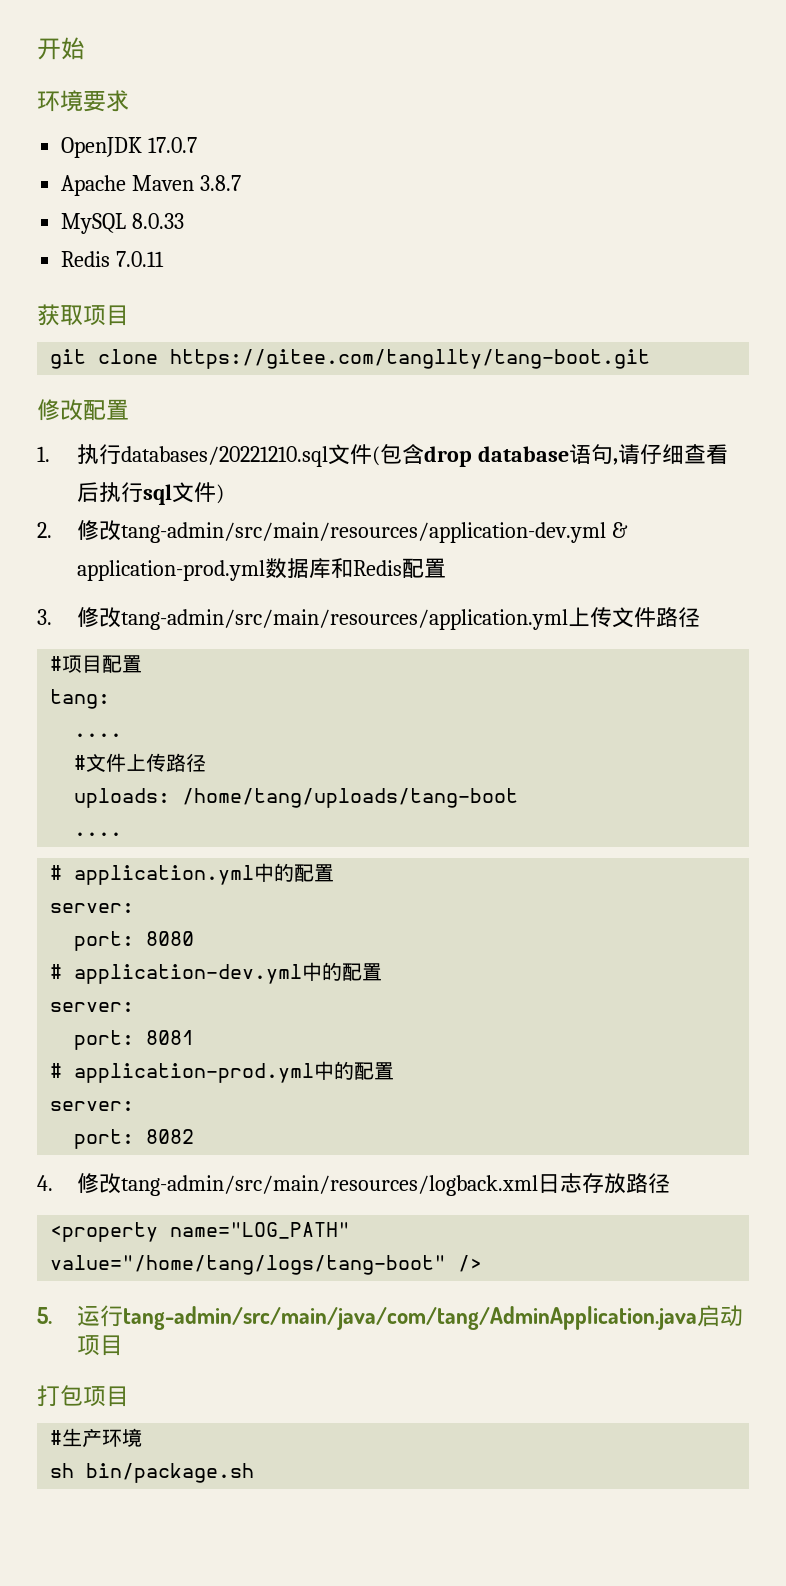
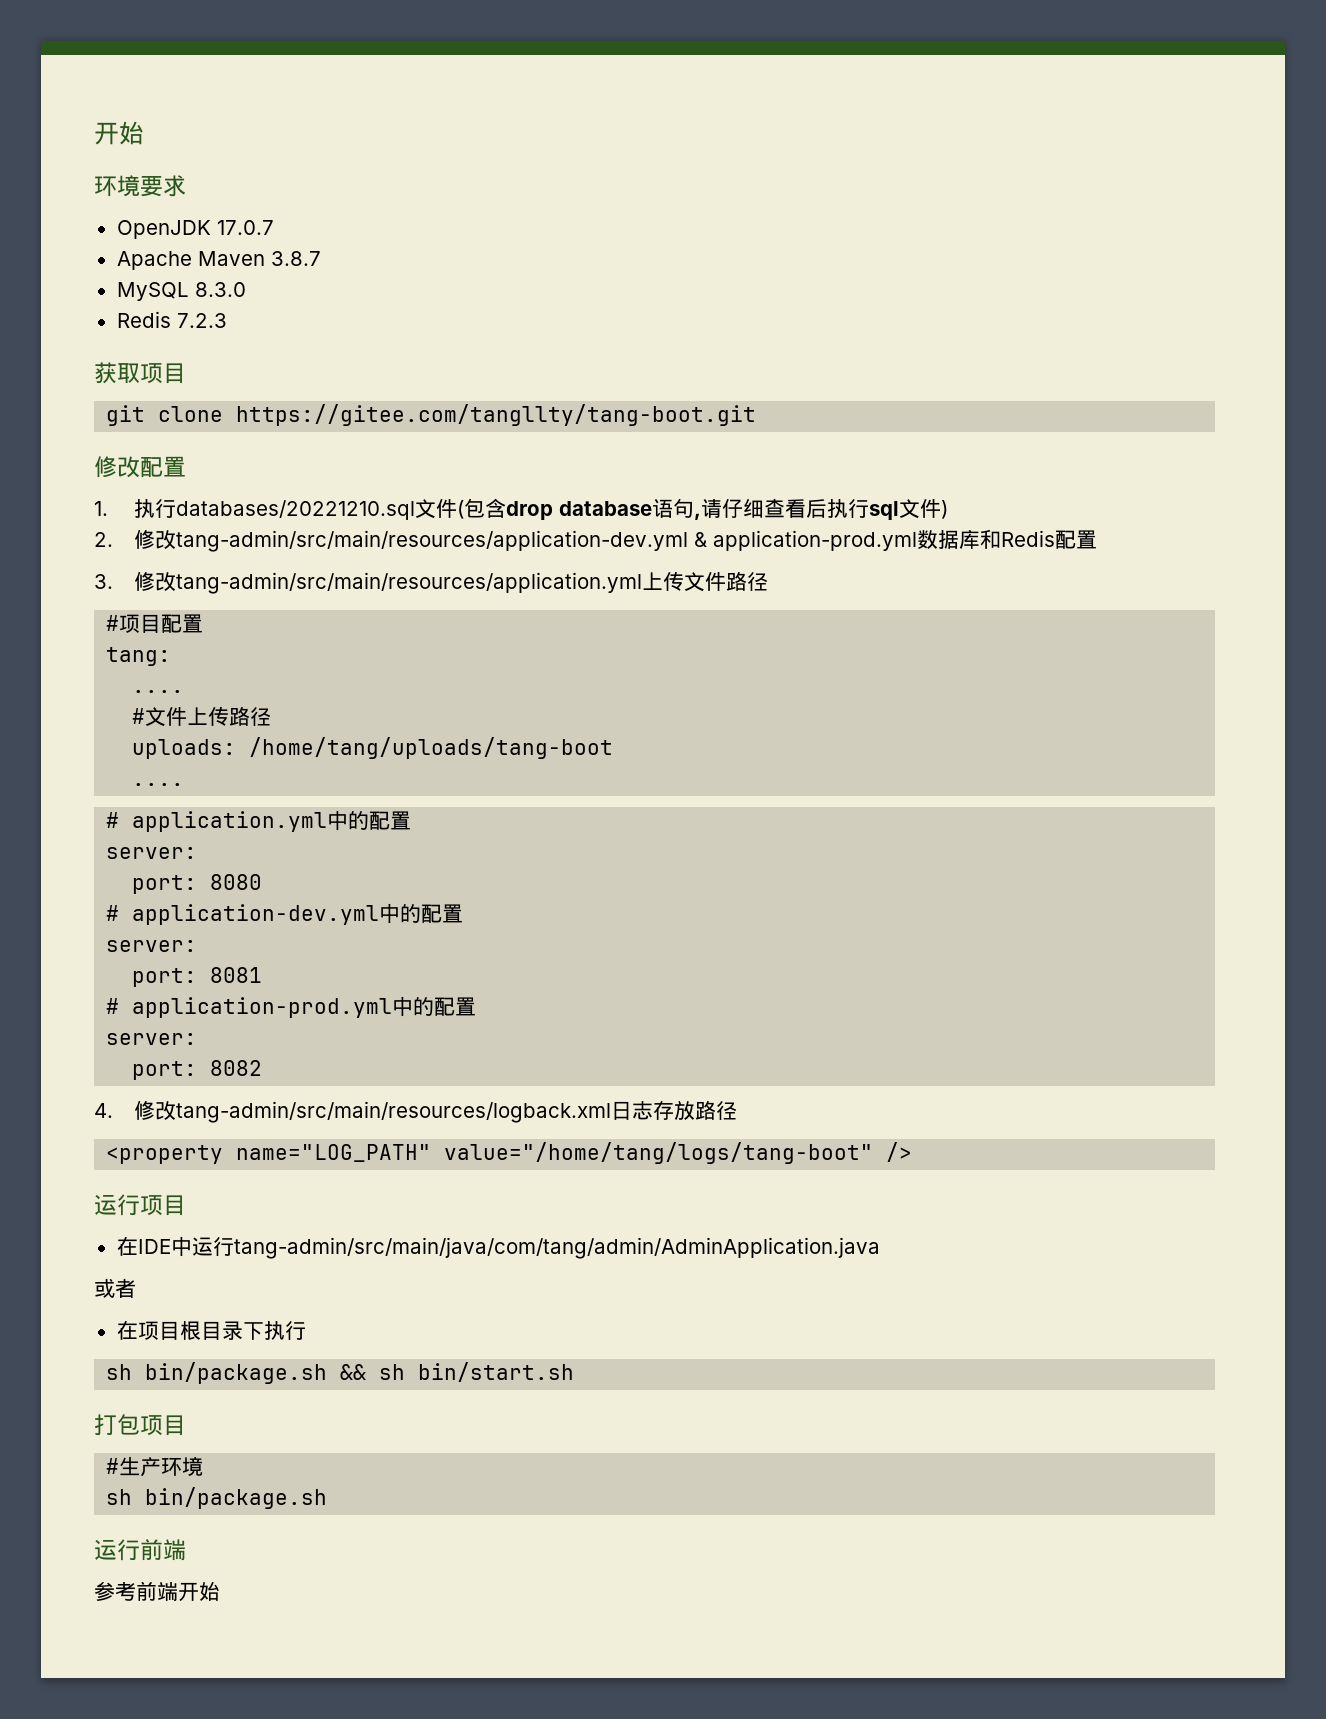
[132,213,185,229] [61,251,165,267] 8.0.33 // Redis 7.0.11 -> [194,282,246,297] [116,311,227,328] 8.3.0 // Redis 7.2.3
[37,1305,743,1330] [77,1335,124,1356] 5.运行tang-admin/src/main/java/com/tang/AdminApplication.java启动项目 -> [94,1194,186,1216] [116,1236,880,1259] [94,1278,136,1298] [116,1320,306,1340] [106,1362,575,1384] 运行项目 // 在IDE中运行tang-admin/src/main/java/com/tang/admin/AdminApplication.java // 或者 // 在项目根目录下执行 // sh bin/package.sh && sh bin/start.sh
(255, 1473) none -> [94,1539,186,1561] [94,1581,220,1602] // 运行前端 // 参考前端开始

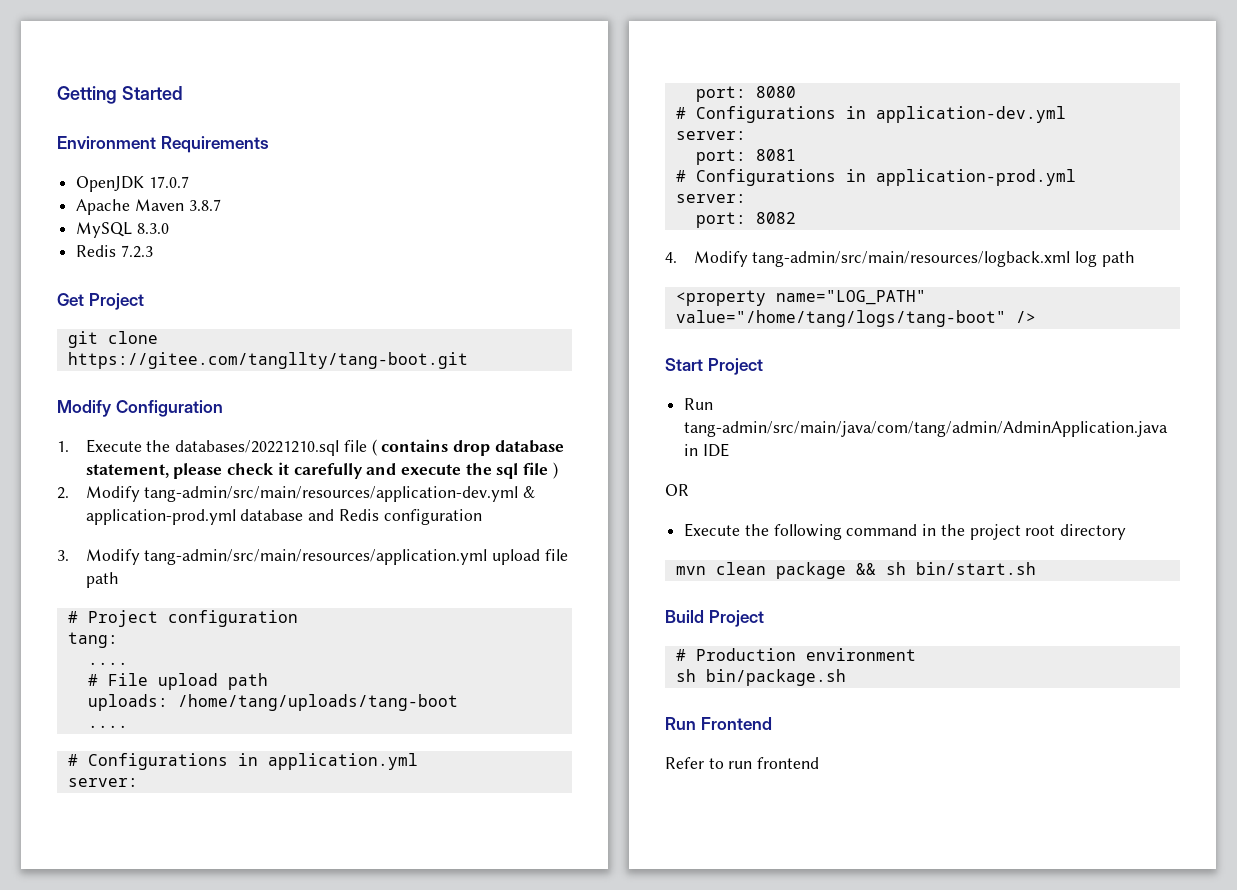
[94,121,144,145] [94,175,186,197] 开始 // 环境要求 -> [57,86,183,104] [57,136,269,153] Getting Started // Environment Requirements
[94,362,186,384] 获取项目 -> [57,293,144,310] Get Project
[94,456,186,478] 修改配置 -> [57,400,223,417] Modify Configuration
[133,498,941,520] 执行databases/20221210.sql文件(包含drop database语句,请仔细查看后执行sql文件 -> [85,439,564,456] [85,462,549,479] Execute the databases/20221210.sql file ( contains drop database statement, please check it carefully and execute the sql file
[133,529,176,549] 修改 -> [85,486,140,502] Modify
[916,529,1097,549] [94,571,768,594] [106,614,204,633] 数据库和Redis配置 // 3.修改tang-admin/src/main/resources/application.yml上传文件路径 // #项目配置 -> [240,509,482,525] [57,549,568,565] [85,572,119,588] [67,610,298,627] database and Redis configuration // 3. Modify tang-admin/src/main/resources/application.yml upload file path // # Project configuration
[145,706,272,727] 文件上传路径 -> [107,673,268,690] File upload path
(120, 820) none -> [87,753,258,770] Configurations in
[327,810,412,831] 中的配置 -> (418, 761) none
(120, 913) none -> [695,106,866,123] Configurations in
[379,903,464,924] 中的配置 -> (1066, 114) none
[132,996,477,1018] application-prod.yml中的配置 -> [695,169,1076,186] Configurations in application-prod.yml
[133,1100,737,1123] 修改tang-admin/src/main/resources/logback.xml日志存放路径 -> [693,251,1135,267] Modify tang-admin/src/main/resources/logback.xml log path
[94,1194,186,1216] [116,1236,880,1259] [94,1278,136,1298] [116,1320,306,1340] [106,1362,328,1384] 运行项目 // 在IDE中运行tang-admin/src/main/java/com/tang/admin/AdminApplication.java // 或者 // 在项目根目录下执行 // sh bin/package.sh -> [665,358,763,375] [684,398,714,410] [684,421,1169,437] [684,443,729,457] [665,484,689,496] [684,523,1127,540] [675,562,846,579] Start Project // Run tang-admin/src/main/java/com/tang/admin/AdminApplication.java in IDE // OR // Execute the following command in the project root directory // mvn clean package
[94,1414,186,1436] [106,1456,204,1477] 打包项目 // #生产环境 -> [665,610,764,627] [675,648,916,661] Build Project // # Production environment
[94,1539,186,1561] [94,1581,220,1602] 运行前端 // 参考前端开始 -> [665,717,772,730] [665,757,820,769] Run Frontend // Refer to run frontend

